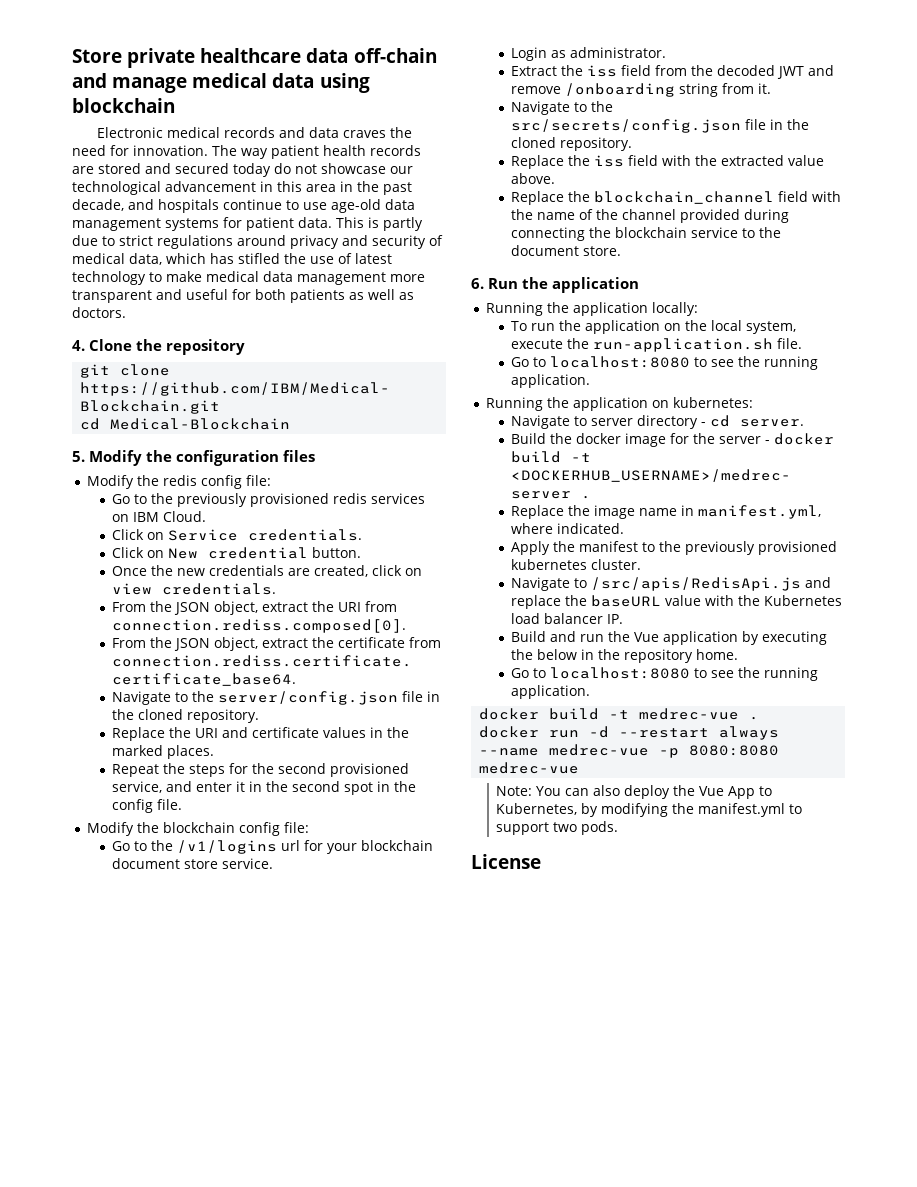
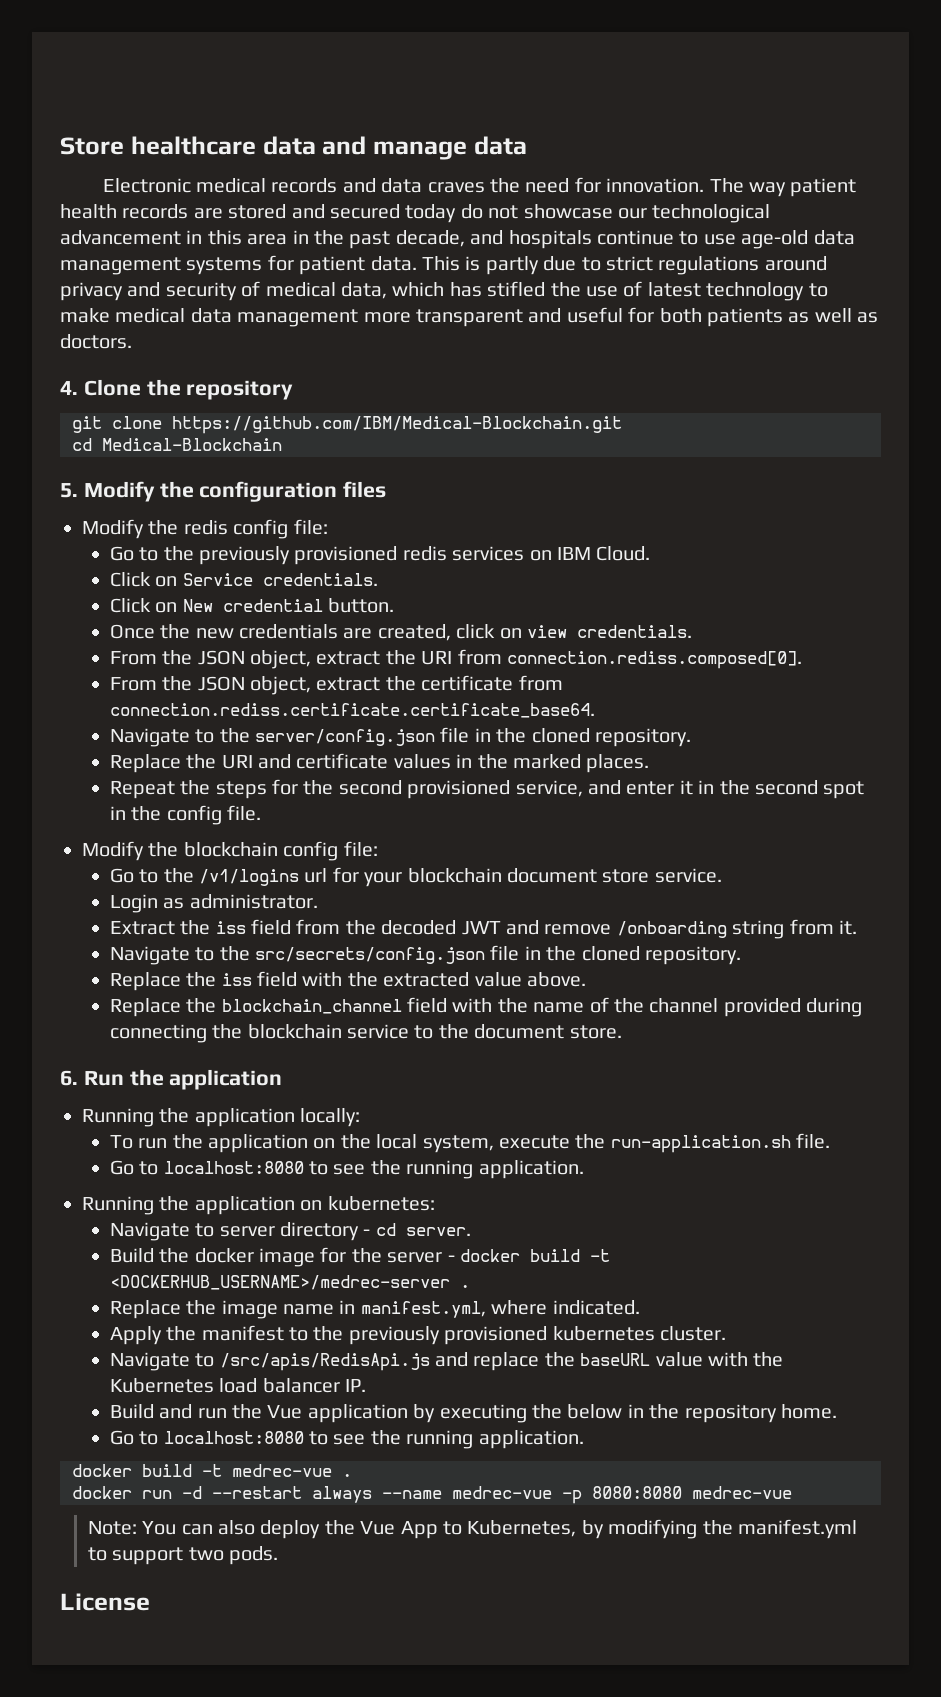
[127,48,196,68] private -> (124, 146) none
[353,48,437,63] off-chain -> (316, 145) none
[192,73,370,93] [72,98,175,113] medical data using blockchain -> [473,136,527,155] data

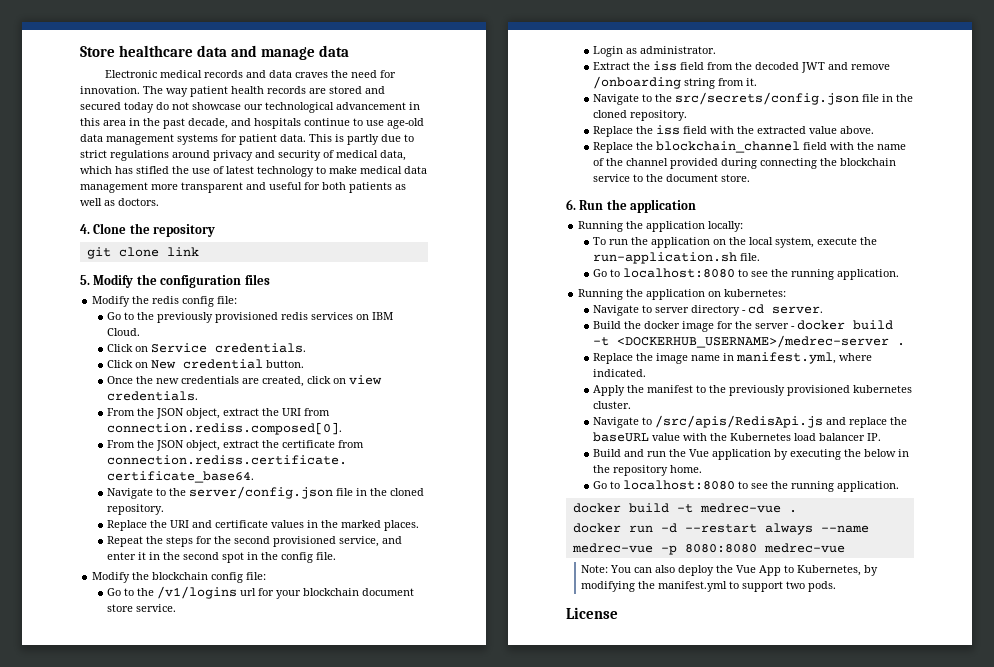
[172,416,622,434] [72,438,282,451] https://github.com/IBM/Medical-Blockchain.git // cd Medical-Blockchain -> [166,247,199,256] link

